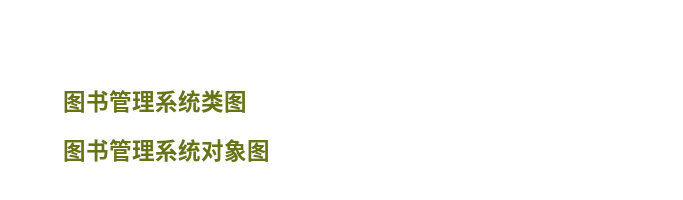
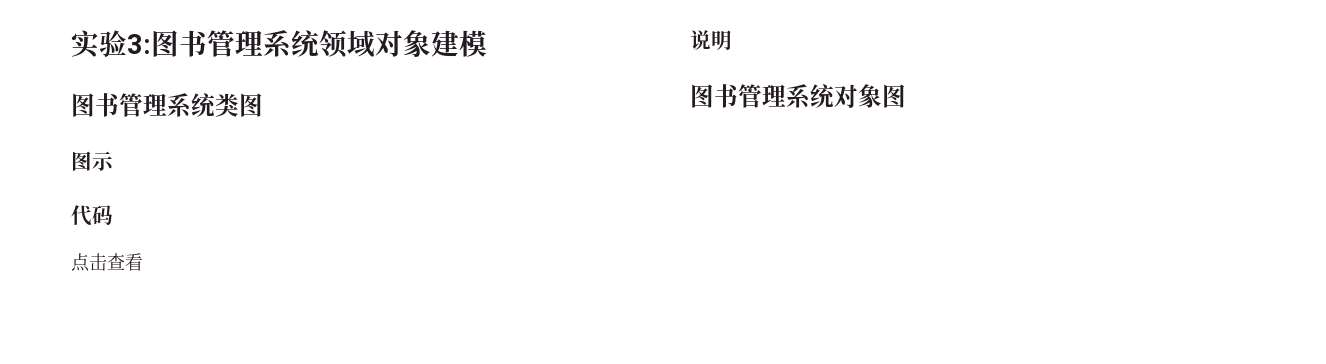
(63, 102) none -> [71,30,487,58] 实验3:图书管理系统领域对象建模 //
(247, 102) none -> [71,151,114,171] [71,205,113,226] [71,253,143,272] [690,30,732,50] // 图示 // 代码 // 点击查看 // 说明

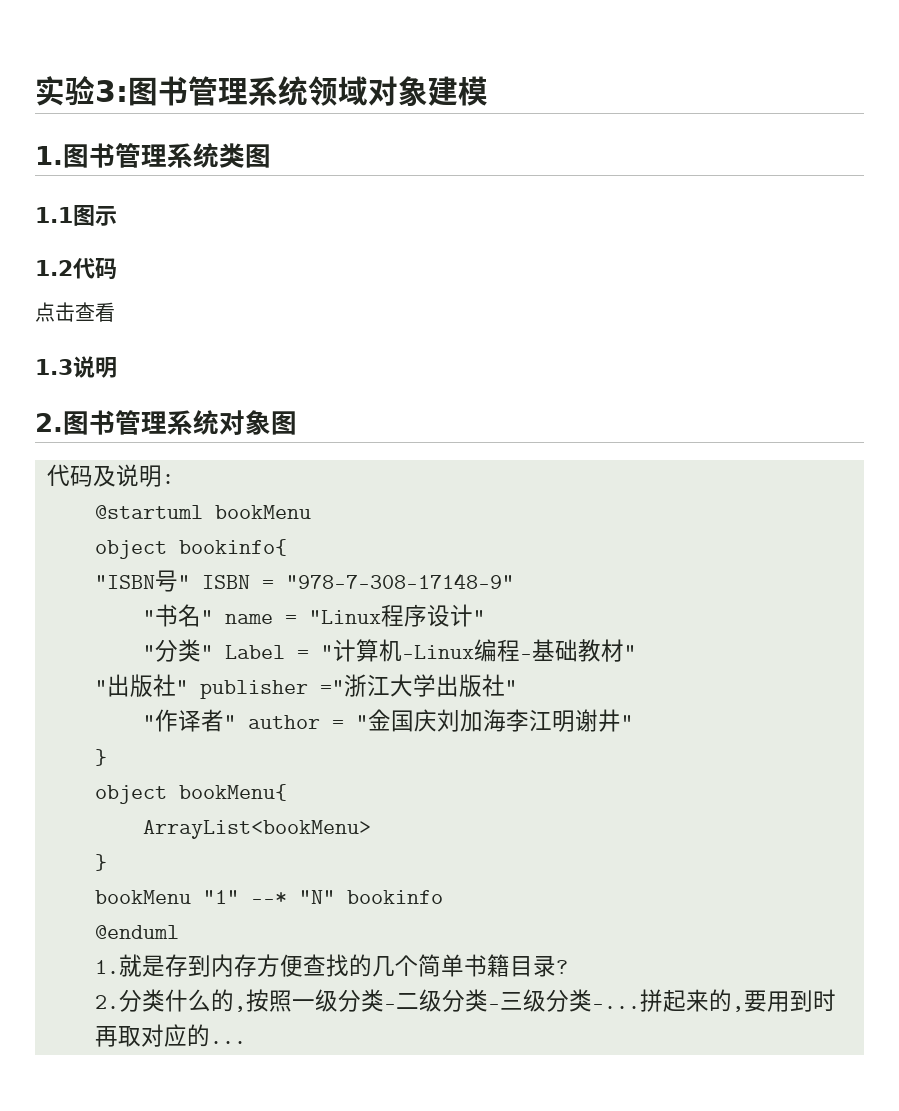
(487, 43) none -> [35,146,63,165] 1.
(263, 105) none -> [35,207,73,223] 1.1
(114, 161) none -> [35,260,73,276] 1.2
(143, 262) none -> [35,359,73,375] 1.3
(732, 40) none -> [35,413,63,432] 2.
(906, 96) none -> [47,464,174,487] [95,505,311,519] [95,539,287,559] [95,570,514,592] [143,604,485,627] [143,639,636,662] [95,674,517,699] [143,709,633,732] [95,749,107,766] [95,784,287,804] [143,820,371,839] [95,854,107,871] [95,890,443,904] [95,925,179,939] [95,954,568,977] [95,989,836,1012] [95,1024,246,1047] // 代码及说明: // @startuml bookMenu // object bookinfo{ // "ISBN号" ISBN = "978-7-308-17148-9" // "书名" name = "Linux程序设计" // "分类" Label = "计算机-Linux编程-基础教材" // "出版社" publisher ="浙江大学出版社" // "作译者" author = "金国庆刘加海李江明谢井" // } // object bookMenu{ // ArrayList<bookMenu> // } // bookMenu "1" --* "N" bookinfo // @enduml // 1.就是存到内存方便查找的几个简单书籍目录? // 2.分类什么的,按照一级分类-二级分类-三级分类-...拼起来的,要用到时再取对应的...

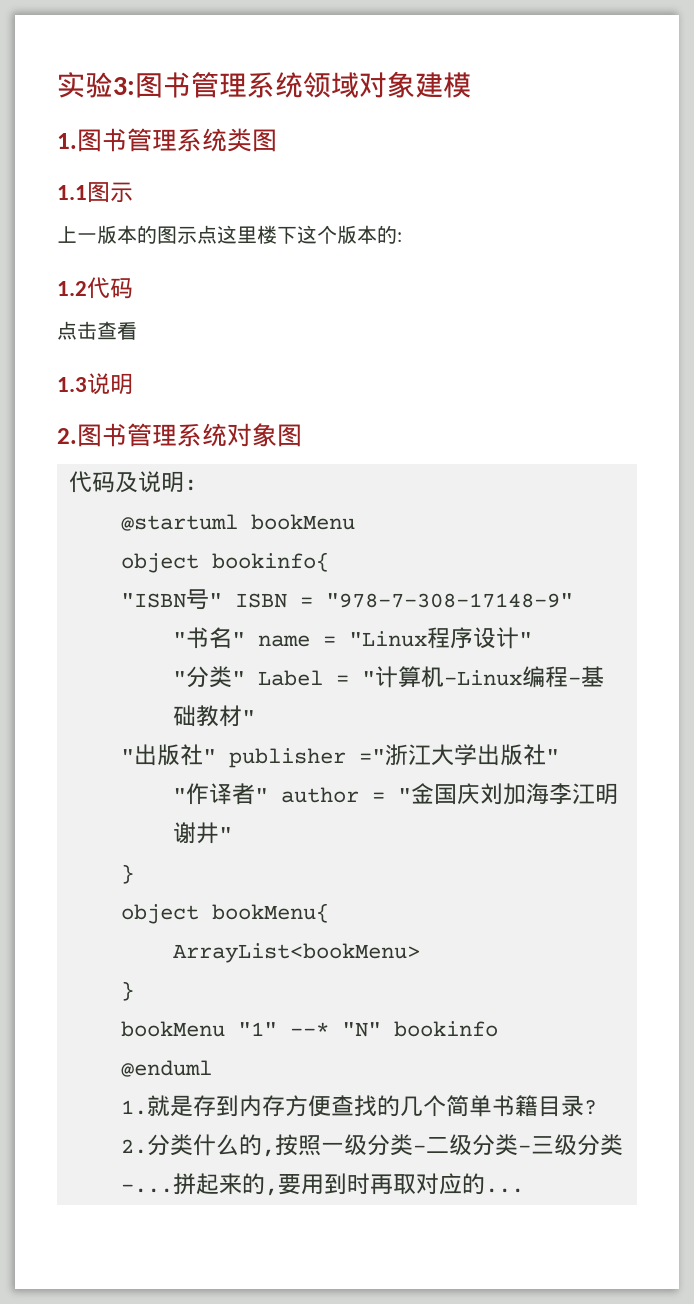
(117, 216) none -> [57,225,402,244] // 上一版本的图示点这里楼下这个版本的:

